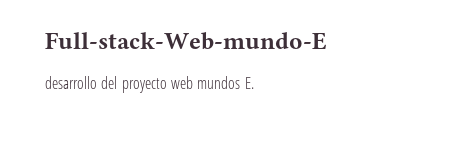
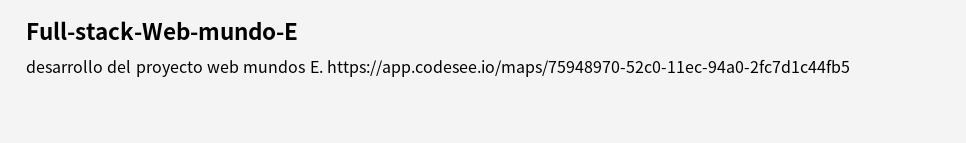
(254, 83) none -> [326,59,850,77] https://app.codesee.io/maps/75948970-52c0-11ec-94a0-2fc7d1c44fb5

